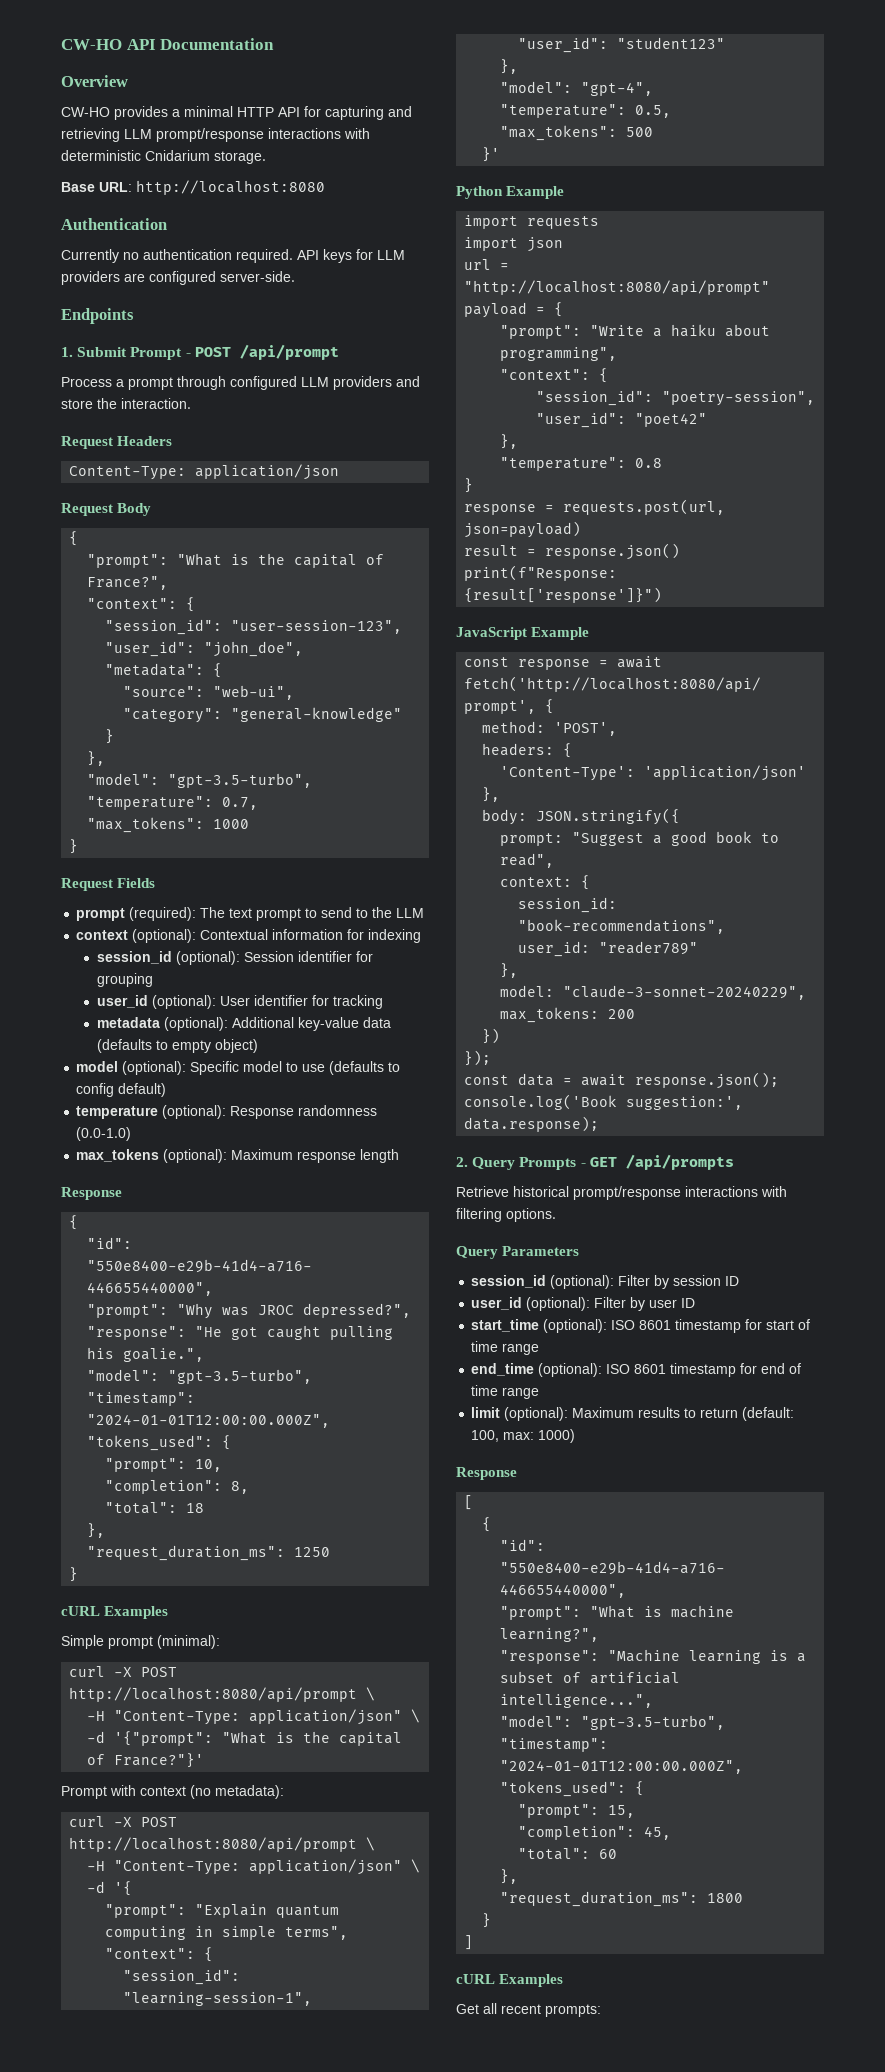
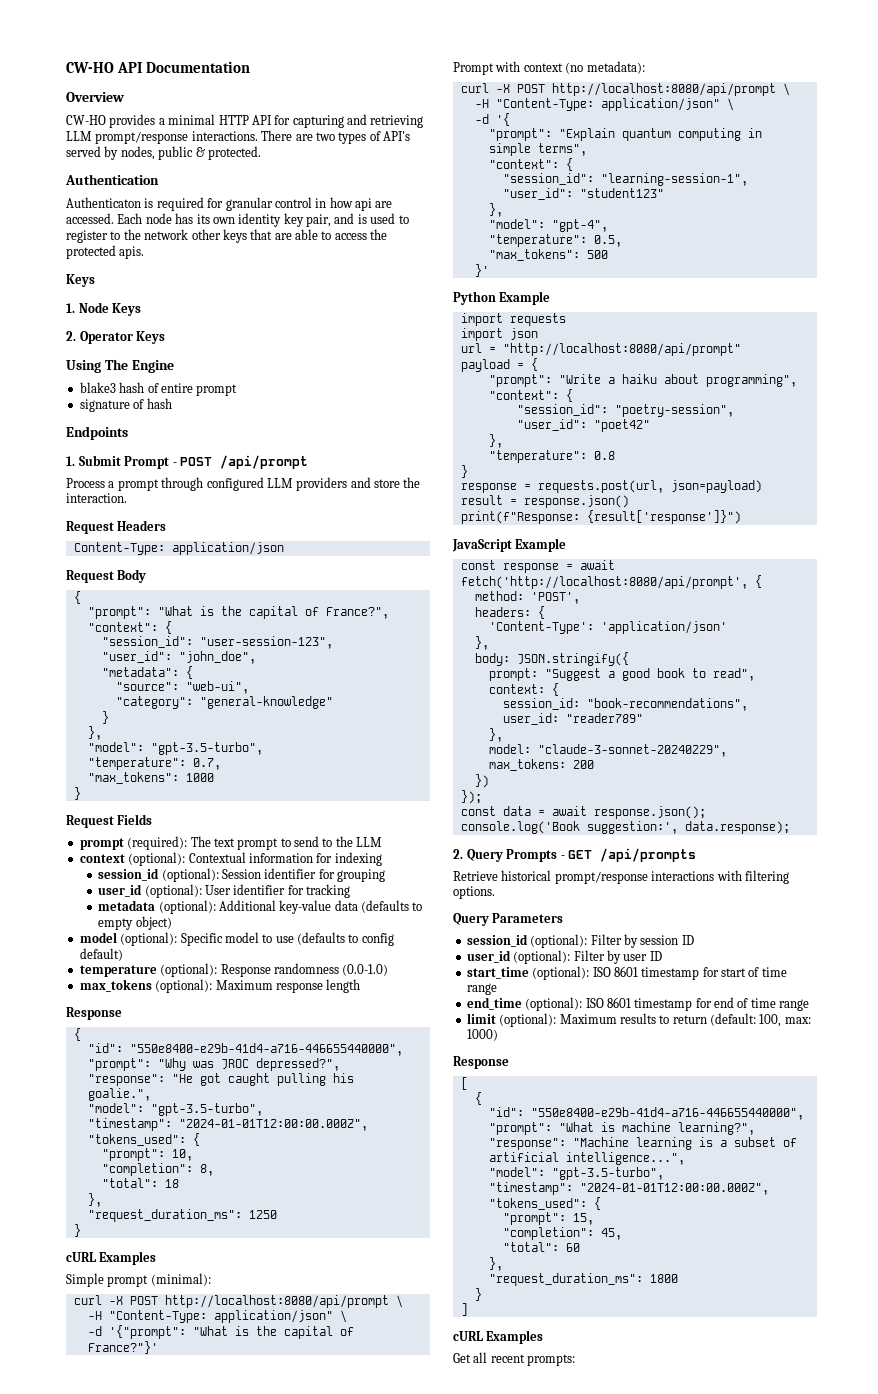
[268,128,370,139] [61,150,266,164] [61,180,325,195] [61,218,167,230] [61,249,405,263] [61,271,295,285] interactions with deterministic Cnidarium storage. // Base URL: http://localhost:8080 // Authentication // Currently no authentication required. API keys for LLM providers are configured server-side. -> [191,130,410,144] [66,146,261,160] [65,174,159,185] [66,197,393,211] [66,213,409,227] [66,229,388,243] [66,245,145,259] [66,274,95,287] [66,302,142,316] [66,331,166,344] [66,359,174,373] [79,382,238,396] [79,398,172,412] interactions. There are two types of API's served by nodes, public & protected. // Authentication // Authenticaton is required for granular control in how api are accessed. Each node has its own identity key pair, and is used to register to the network other keys that are able to access the protected apis. // Keys // 1. Node Keys // 2. Operator Keys // Using The Engine // blake3 hash of entire prompt // signature of hash

